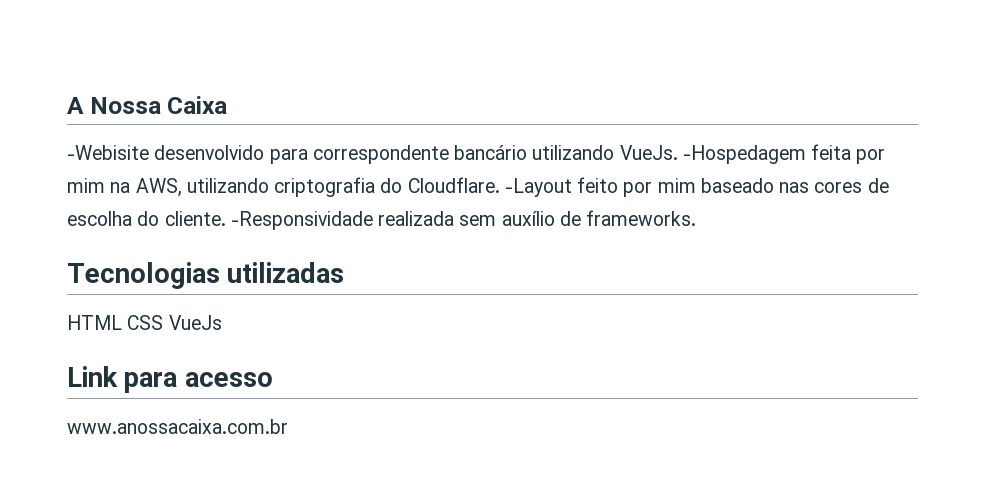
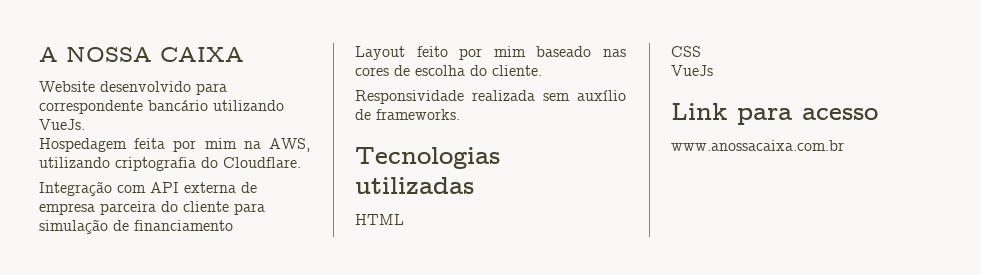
[89,96,228,114] [67,145,149,160] Nossa Caixa // -Webisite -> [66,47,244,62] [39,81,95,92] NOSSA CAIXA // Website
[682,145,806,164] -Hospedagem -> [39,138,127,152] // Hospedagem
[504,178,572,197] -Layout -> [39,181,257,196] [39,201,265,215] [39,219,233,234] [355,46,405,60] // Integração com API externa de empresa parceira do cliente para simulação de financiamento // Layout
[230,211,373,230] -Responsividade -> [355,90,464,104] // Responsividade
(122, 322) none -> (404, 219) //
(164, 322) none -> (701, 51) //

